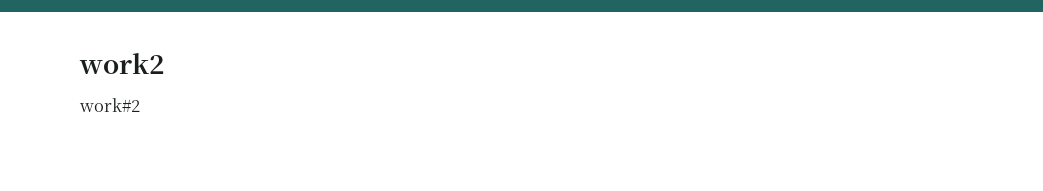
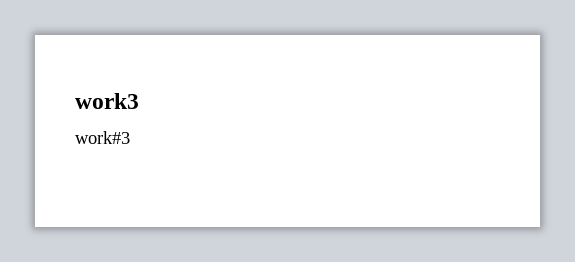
[79,53,164,74] [79,98,140,112] work2 // work#2 -> [75,93,139,109] [75,131,130,144] work3 // work#3

